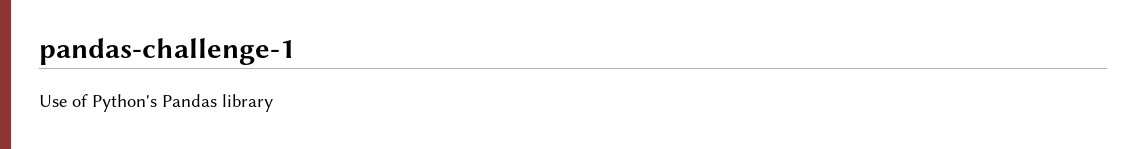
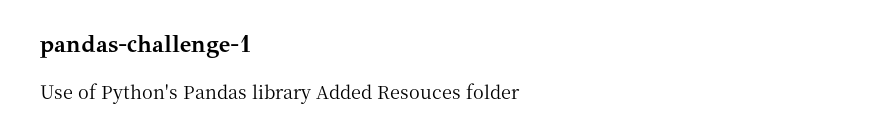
(273, 103) none -> [316,83,520,99] Added Resouces folder

